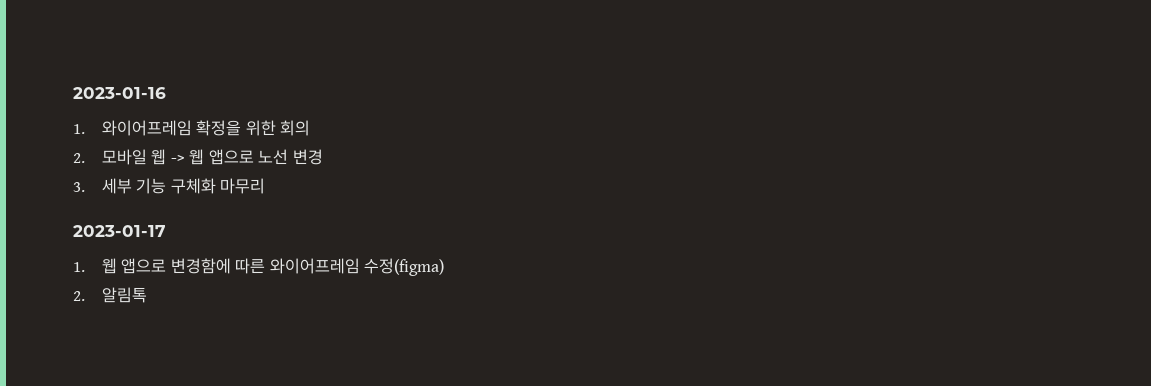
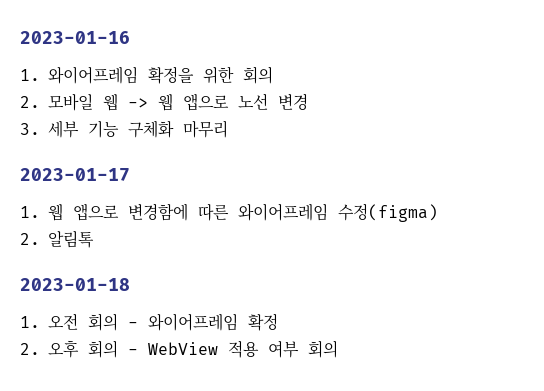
(147, 295) none -> [20,278,130,291] [20,313,278,331] [20,340,338,358] // 2023-01-18 // 1. 오전 회의 - 와이어프레임 확정 // 2. 오후 회의 - WebView 적용 여부 회의

